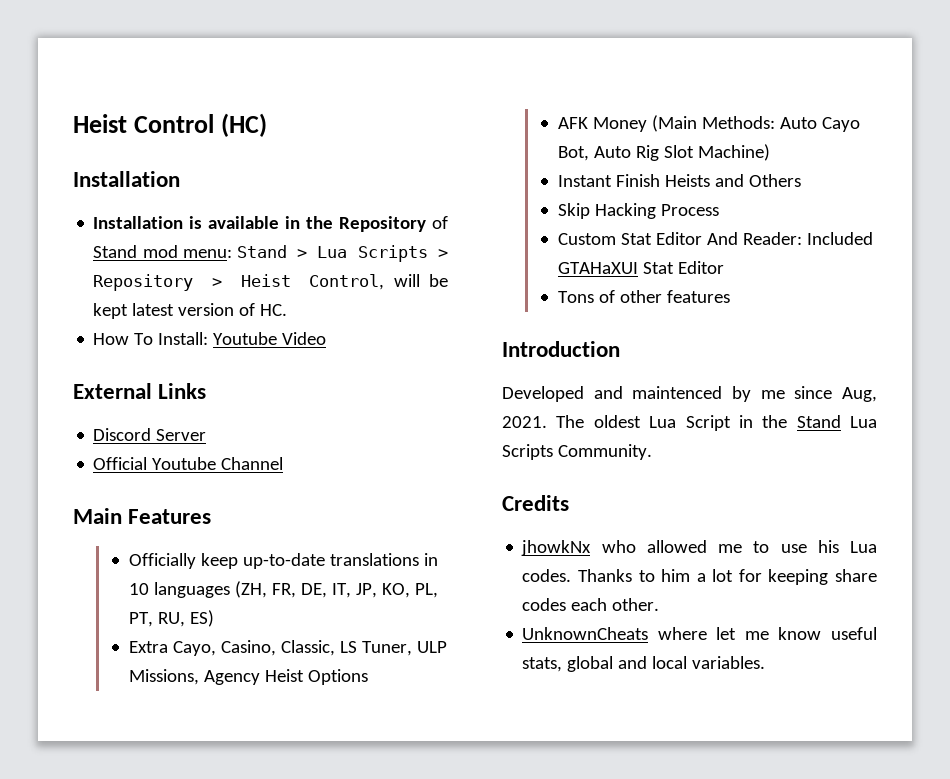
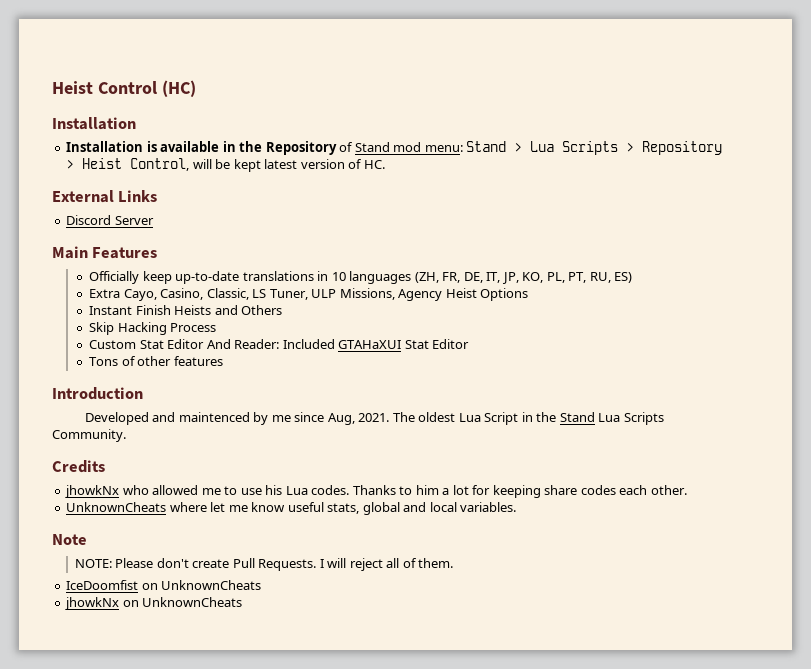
[93,332,327,345] // How To Install: Youtube Video -> (385, 164) none
[93,457,284,470] // Official Youtube Channel -> (154, 220) none
[558,115,861,132] [558,144,771,161] // AFK Money (Main Methods: Auto Cayo Bot, Auto Rig Slot Machine) -> (529, 294) none
(766, 662) none -> [52,534,87,545] [74,558,454,571] [66,580,262,590] [65,597,243,610] // Note // NOTE: Please don't create Pull Requests. I will reject all of them. // IceDoomfist on UnknownCheats // jhowkNx on UnknownCheats

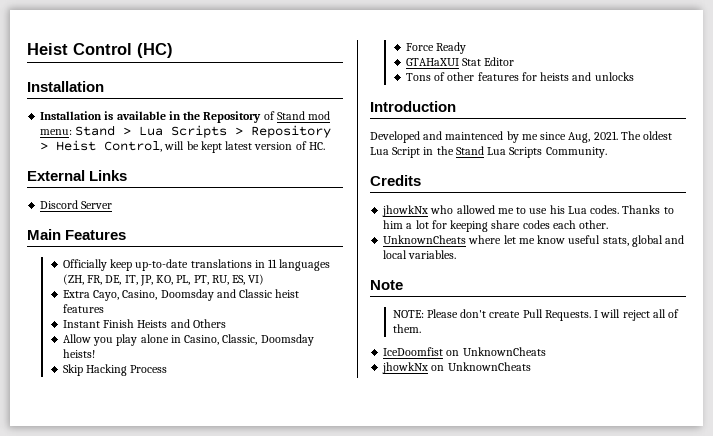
[331,272,346,281] 10 -> [268,259,278,268] 11
[614,272,633,283] ES) -> [232,274,265,285] ES, VI)
[206,288,529,301] Classic, LS Tuner, ULP Missions, Agency Heist Options -> [160,289,300,301] [62,304,104,313] Doomsday and Classic heist features
[89,322,217,335] [89,339,335,349] Skip Hacking Process // Custom Stat Editor And Reader: Included -> [62,334,314,346] [62,349,95,358] [62,364,168,376] [405,42,467,54] Allow you play alone in Casino, Classic, Doomsday heists! // Skip Hacking Process // Force Ready //
(223, 361) none -> [521,72,634,81] for heists and unlocks

